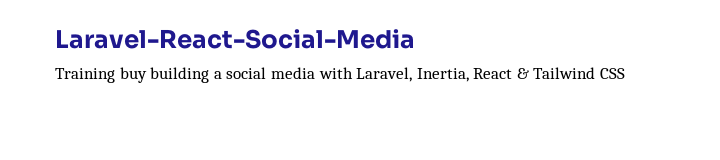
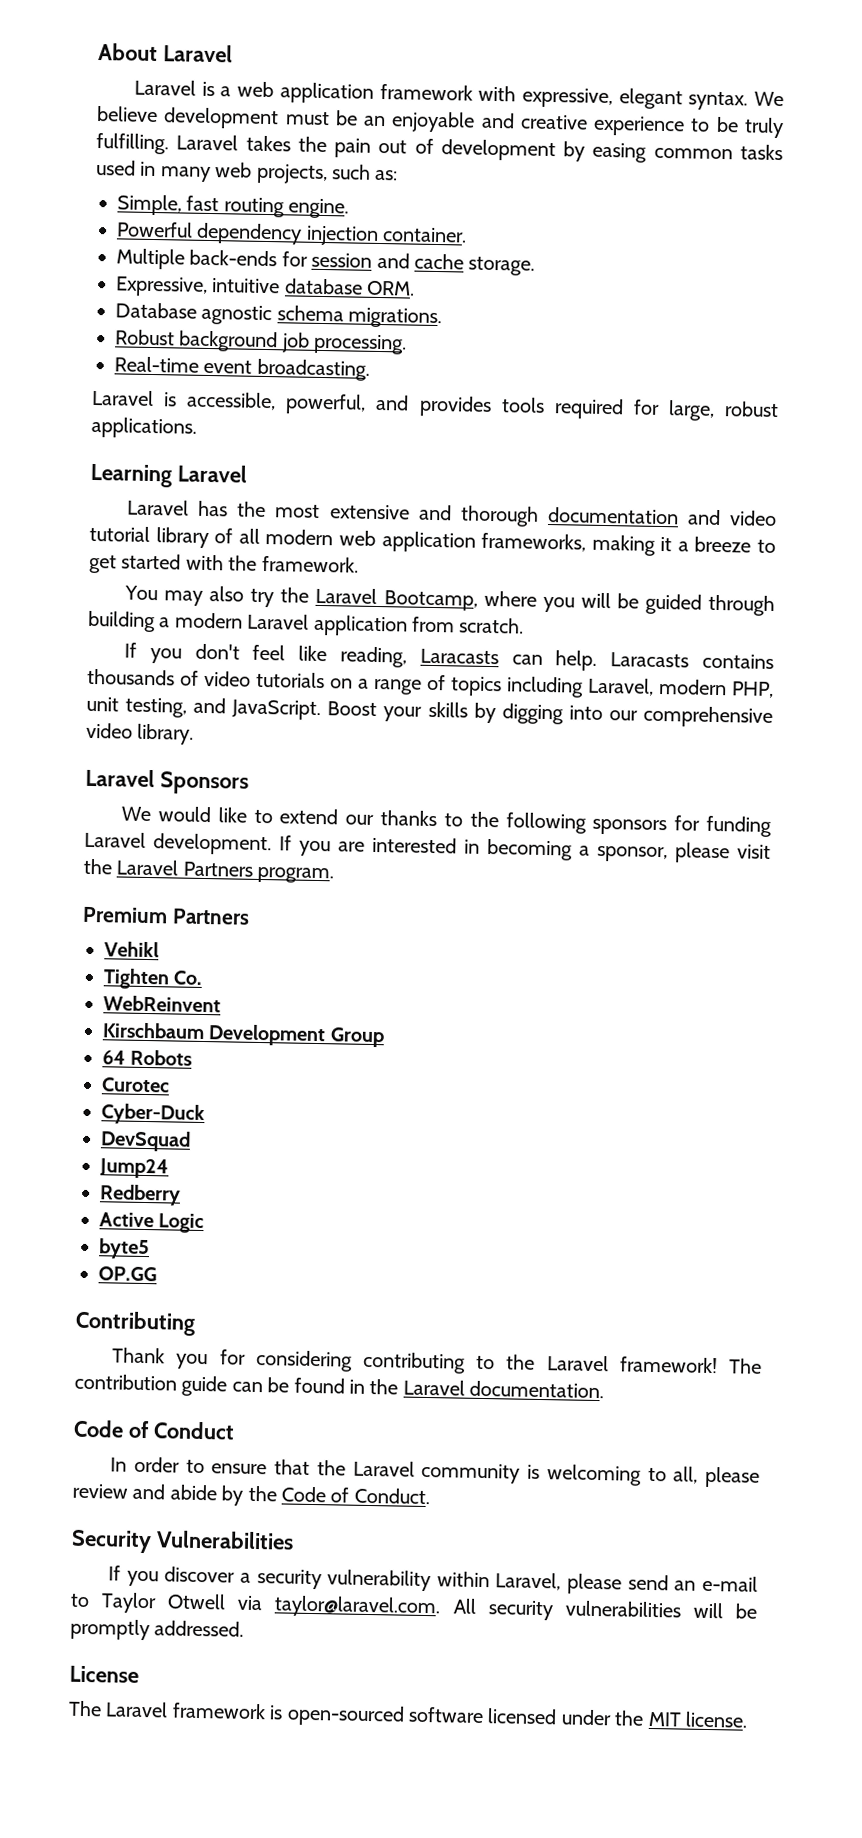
[55,29,415,49] [55,67,626,83] Laravel-React-Social-Media // Training buy building a social media with Laravel, Inertia, React & Tailwind CSS -> [98,43,233,63] [134,79,784,111] [97,105,784,139] [96,132,783,163] [96,159,399,185] [117,194,350,219] [116,221,468,246] [116,248,536,276] [115,276,416,297] [115,302,443,329] [115,329,408,355] [114,356,370,381] [92,389,780,421] [91,416,197,439] [90,463,247,488] [127,499,777,527] [89,525,776,556] [89,553,359,574] [124,585,775,617] [88,610,525,637] [124,642,774,671] [87,668,775,699] [86,696,774,729] [86,722,195,745] [85,768,249,795] [121,806,772,837] [84,831,771,864] [83,858,335,884] [82,906,250,925] [104,941,159,958] [103,968,204,990] [103,995,221,1013] [102,1022,385,1048] [102,1049,193,1066] [101,1077,170,1093] [101,1103,205,1126] [100,1130,191,1152] [99,1158,169,1179] [99,1184,181,1206] [99,1212,205,1234] [98,1238,150,1260] [98,1266,157,1282] [75,1310,196,1336] [112,1347,762,1374] [74,1373,605,1399] [73,1419,235,1440] [110,1456,761,1488] [72,1483,430,1506] [71,1529,294,1554] [108,1565,758,1595] [70,1592,757,1621] [70,1618,245,1641] [69,1665,139,1683] [68,1700,748,1728] About Laravel // Laravel is a web application framework with expressive, elegant syntax. We believe development must be an enjoyable and creative experience to be truly fulfilling. Laravel takes the pain out of development by easing common tasks used in many web projects, such as: // Simple, fast routing engine. // Powerful dependency injection container. // Multiple back-ends for session and cache storage. // Expressive, intuitive database ORM. // Database agnostic schema migrations. // Robust background job processing. // Real-time event broadcasting. // Laravel is accessible, powerful, and provides tools required for large, robust applications. // Learning Laravel // Laravel has the most extensive and thorough documentation and video tutorial library of all modern web application frameworks, making it a breeze to get started with the framework. // You may also try the Laravel Bootcamp, where you will be guided through building a modern Laravel application from scratch. // If you don't feel like reading, Laracasts can help. Laracasts contains thousands of video tutorials on a range of topics including Laravel, modern PHP, unit testing, and JavaScript. Boost your skills by digging into our comprehensive video library. // Laravel Sponsors // We would like to extend our thanks to the following sponsors for funding Laravel development. If you are interested in becoming a sponsor, please visit the Laravel Partners program. // Premium Partners // Vehikl // Tighten Co. // WebReinvent // Kirschbaum Development Group // 64 Robots // Curotec // Cyber-Duck // DevSquad // Jump24 // Redberry // Active Logic // byte5 // OP.GG // Contributing // Thank you for considering contributing to the Laravel framework! The contribution guide can be found in the Laravel documentation. // Code of Conduct // In order to ensure that the Laravel community is welcoming to all, please review and abide by the Code of Conduct. // Security Vulnerabilities // If you discover a security vulnerability within Laravel, please send an e-mail to Taylor Otwell via taylor@laravel.com. All security vulnerabilities will be promptly addressed. // License // The Laravel framework is open-sourced software licensed under the MIT license.

